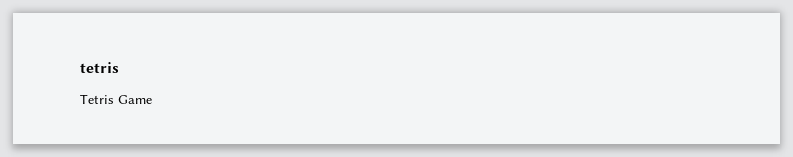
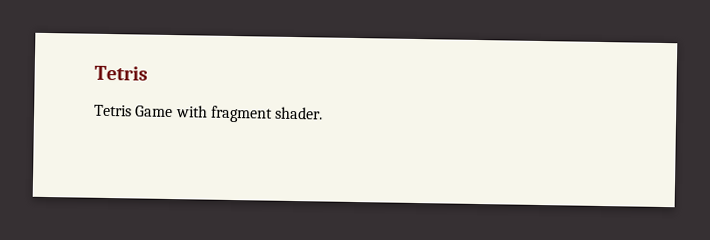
[80,62,119,73] tetris -> [94,65,148,81] Tetris
(152, 99) none -> [175,105,324,123] with fragment shader.

